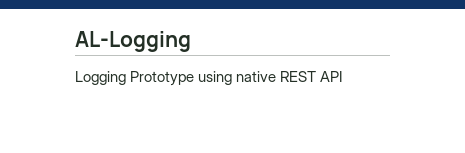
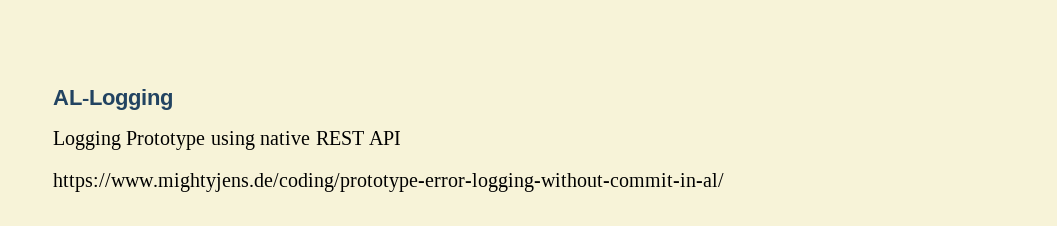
(343, 76) none -> [53,173,724,192] // https://www.mightyjens.de/coding/prototype-error-logging-without-commit-in-al/

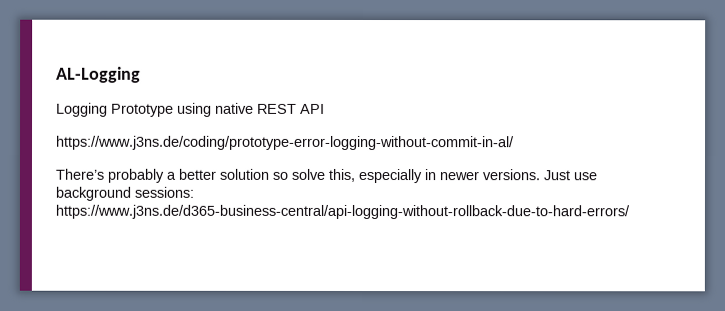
[53,173,724,192] https://www.mightyjens.de/coding/prototype-error-logging-without-commit-in-al/ -> [56,135,515,151] [55,168,597,184] [55,186,194,201] [55,204,630,220] https://www.j3ns.de/coding/prototype-error-logging-without-commit-in-al/ // There’s probably a better solution so solve this, especially in newer versions. Just use background sessions: https://www.j3ns.de/d365-business-central/api-logging-without-rollback-due-to-hard-errors/

